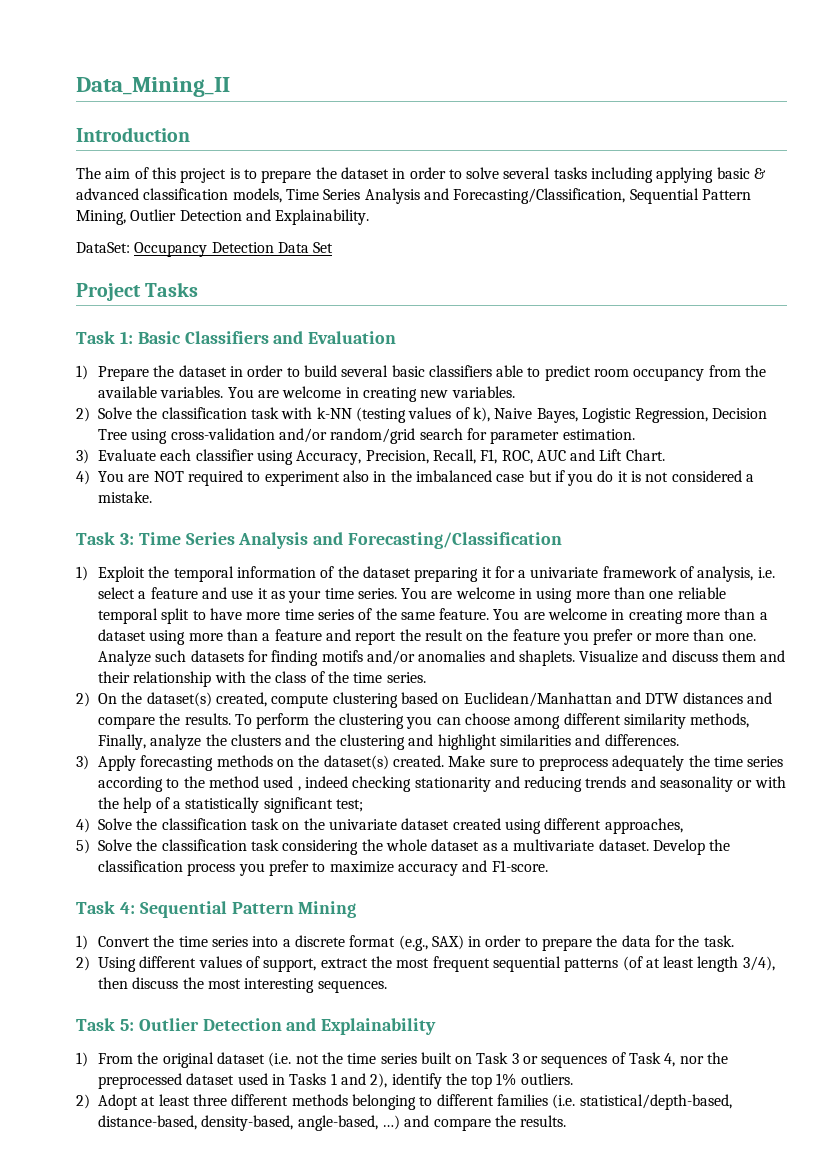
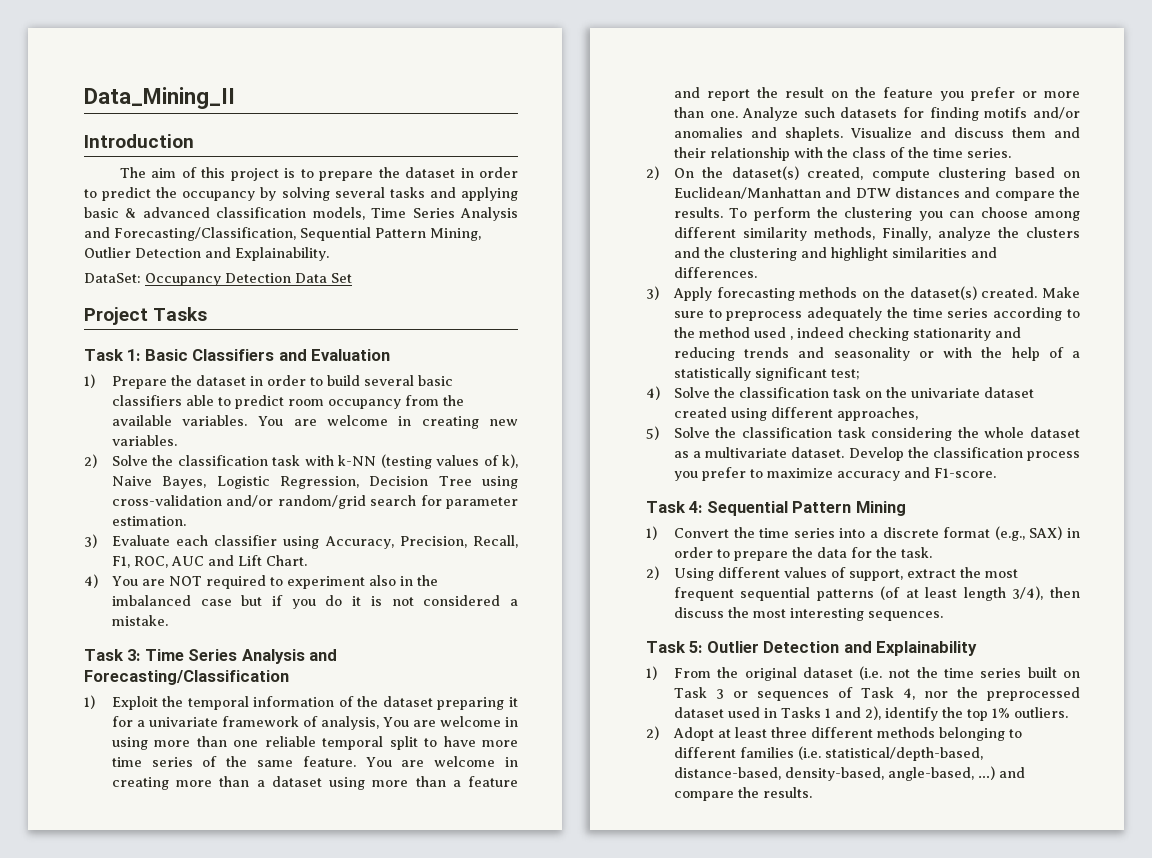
[466,167,500,179] solve -> [102,187,330,201] predict the occupancy by solving
[591,167,654,183] including -> [429,187,456,198] and
[757,567,775,578] [97,587,397,603] i.e. select a feature and use it as your time series. -> (379, 723) none

